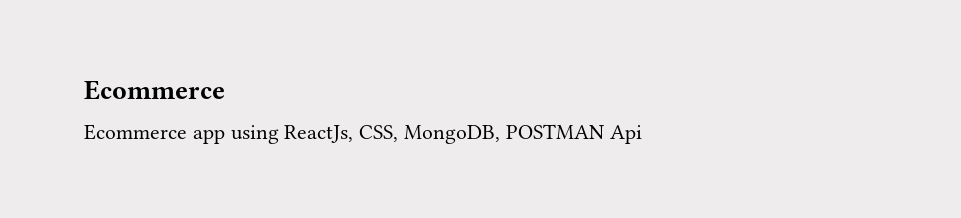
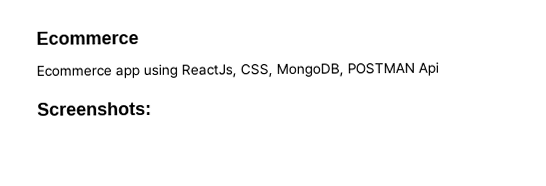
(642, 134) none -> [37,101,152,116] // Screenshots:

